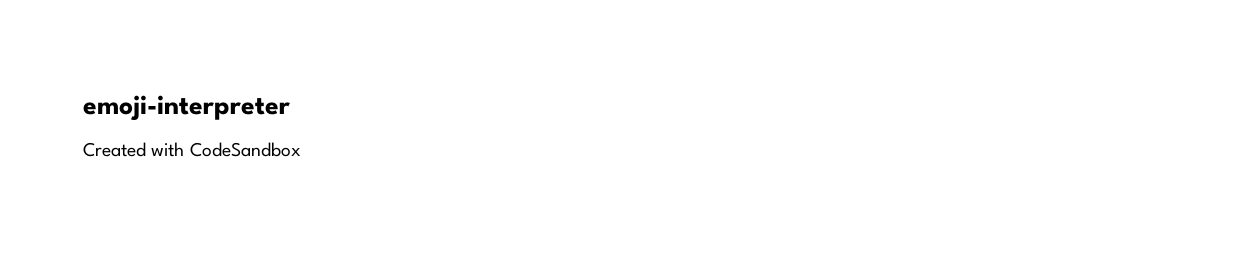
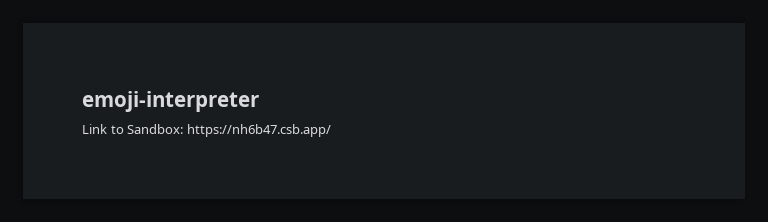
[83,142,301,157] Created with CodeSandbox -> [82,124,331,137] Link to Sandbox: https://nh6b47.csb.app/

